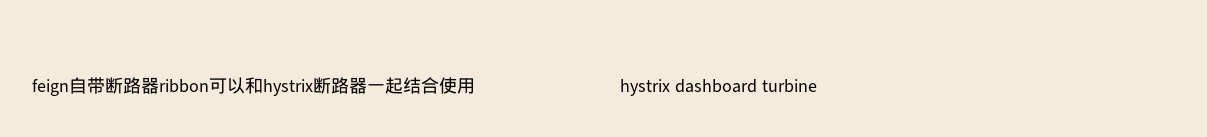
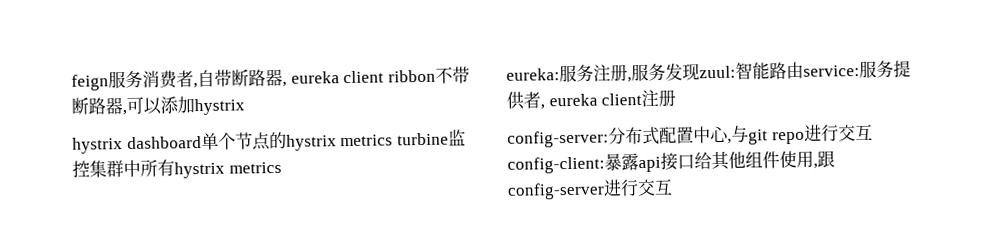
[69,77,475,96] [620,79,817,96] 自带断路器ribbon可以和hystrix断路器一起结合使用 // hystrix dashboard turbine -> [108,66,470,89] [71,96,245,116] [72,129,466,154] [72,159,282,179] [506,60,911,83] [506,89,677,110] [507,123,873,148] [507,150,835,174] [507,178,673,200] 服务消费者,自带断路器, eureka client ribbon不带断路器,可以添加hystrix // hystrix dashboard单个节点的hystrix metrics turbine监控集群中所有hystrix metrics // eureka:服务注册,服务发现zuul:智能路由service:服务提供者, eureka client注册 // config-server:分布式配置中心,与git repo进行交互config-client:暴露api接口给其他组件使用,跟config-server进行交互

